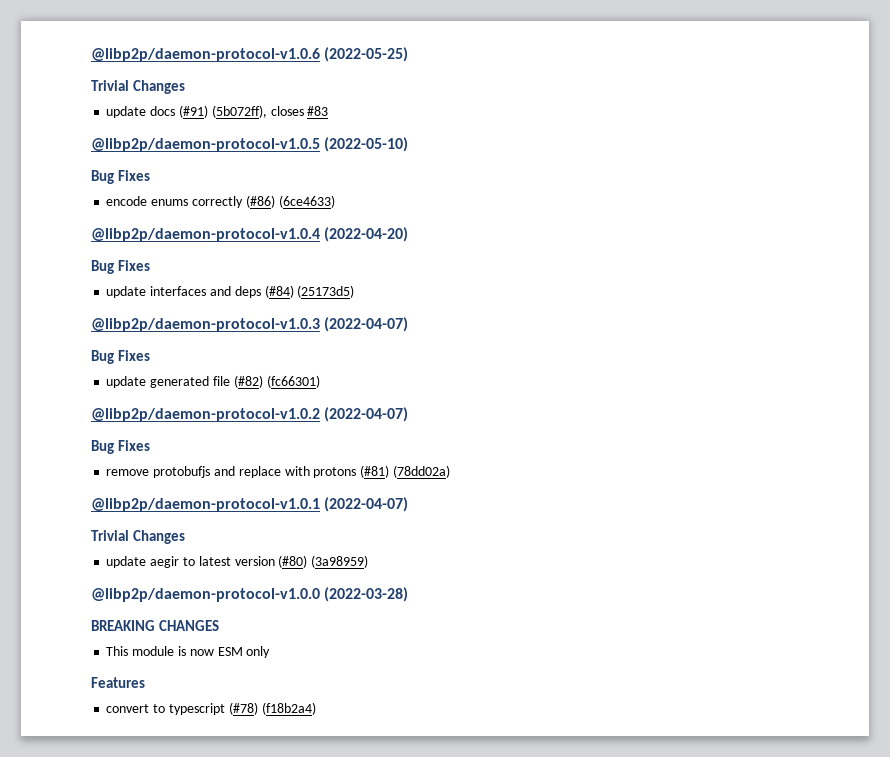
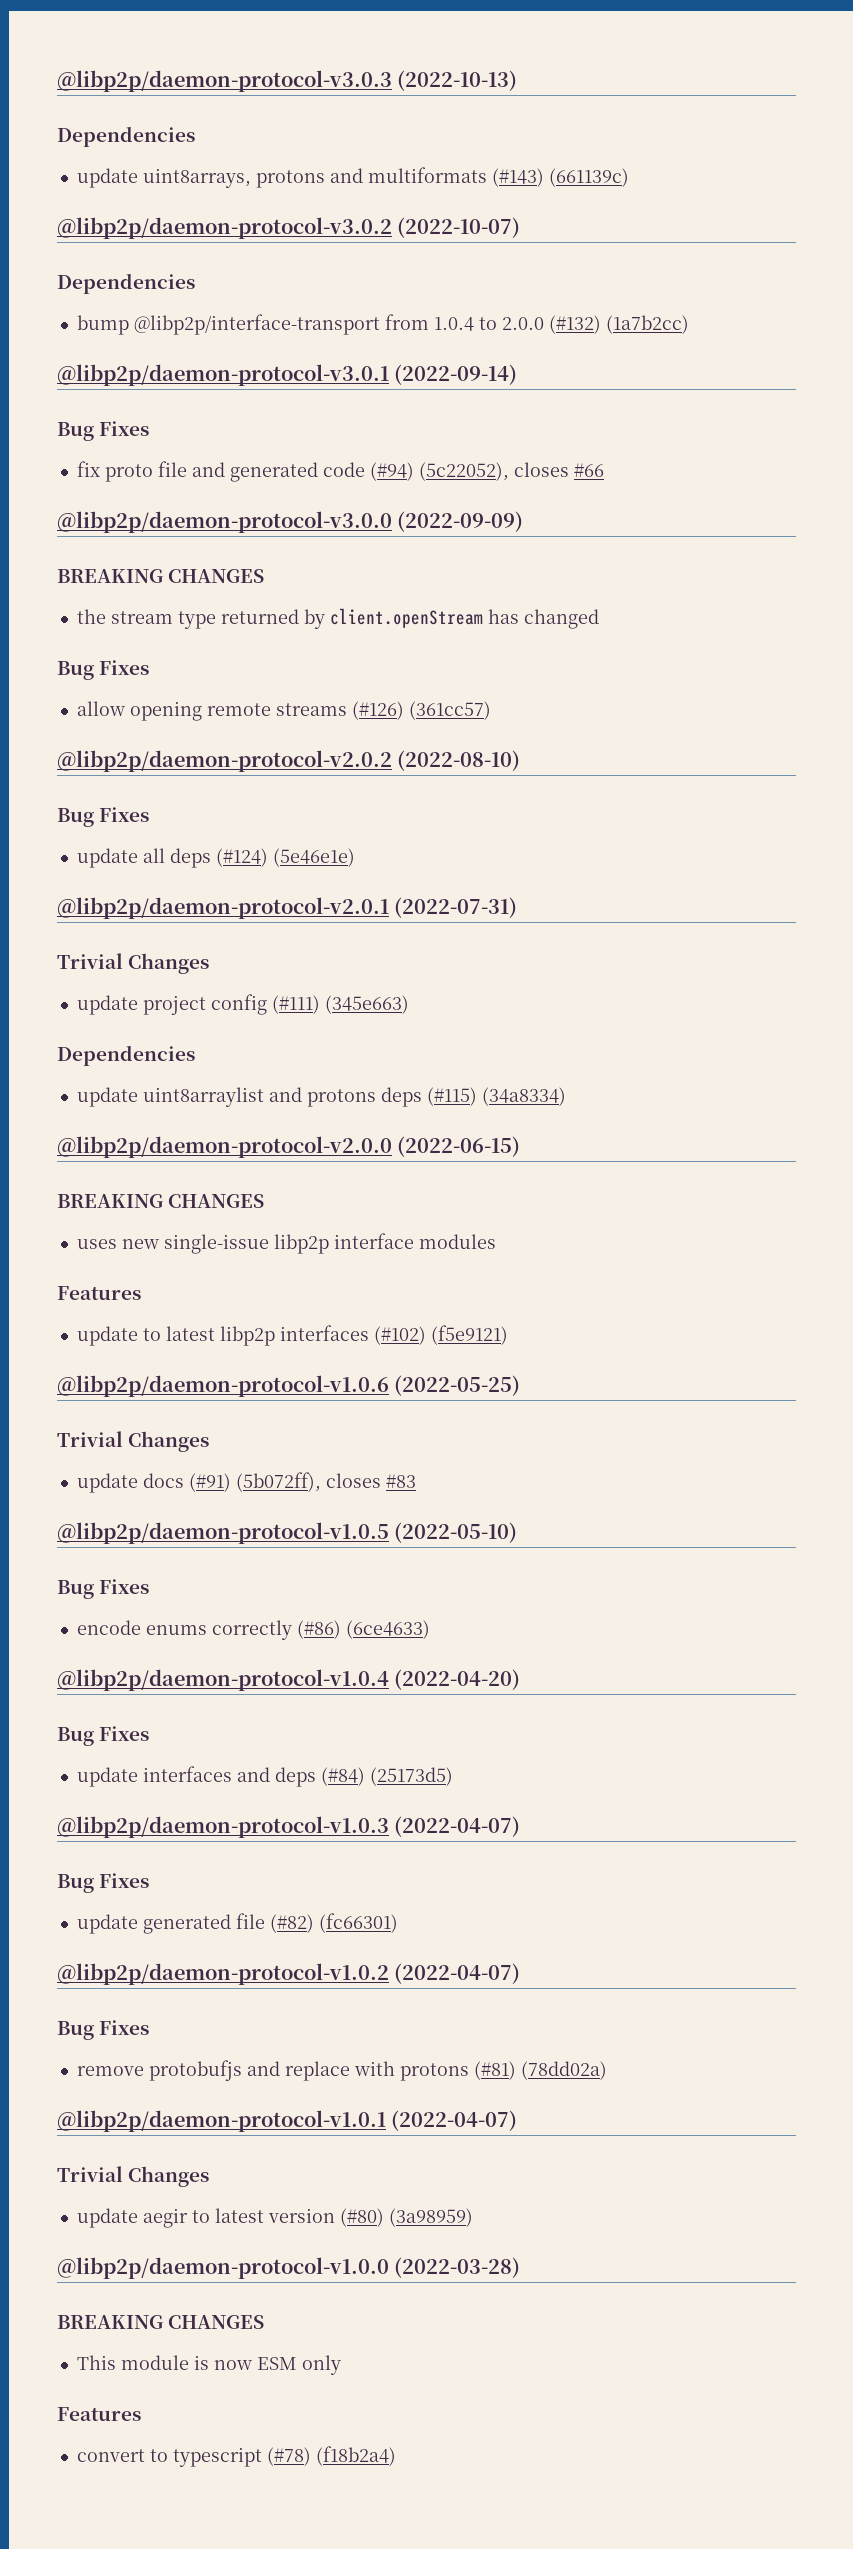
(91, 55) none -> [57,70,518,92] [57,126,195,147] [76,167,629,188] [57,217,521,239] [57,273,195,294] [76,314,689,335] [57,364,518,386] [57,421,150,441] [76,461,604,482] [57,511,524,533] [57,569,265,583] [76,608,599,629] [57,660,150,680] [76,701,491,721] [57,750,521,772] [57,807,150,827] [76,848,355,868] [57,897,518,919] [57,953,210,974] [76,994,409,1015] [57,1045,195,1066] [76,1087,566,1107] [57,1136,521,1158] [57,1194,265,1208] [76,1233,496,1254] [57,1286,141,1300] [76,1325,508,1346] @libp2p/daemon-protocol-v3.0.3 (2022-10-13) // Dependencies // update uint8arrays, protons and multiformats (#143) (661139c) // @libp2p/daemon-protocol-v3.0.2 (2022-10-07) // Dependencies // bump @libp2p/interface-transport from 1.0.4 to 2.0.0 (#132) (1a7b2cc) // @libp2p/daemon-protocol-v3.0.1 (2022-09-14) // Bug Fixes // fix proto file and generated code (#94) (5c22052), closes #66 // @libp2p/daemon-protocol-v3.0.0 (2022-09-09) // BREAKING CHANGES // the stream type returned by client.openStream has changed // Bug Fixes // allow opening remote streams (#126) (361cc57) // @libp2p/daemon-protocol-v2.0.2 (2022-08-10) // Bug Fixes // update all deps (#124) (5e46e1e) // @libp2p/daemon-protocol-v2.0.1 (2022-07-31) // Trivial Changes // update project config (#111) (345e663) // Dependencies // update uint8arraylist and protons deps (#115) (34a8334) // @libp2p/daemon-protocol-v2.0.0 (2022-06-15) // BREAKING CHANGES // uses new single-issue libp2p interface modules // Features // update to latest libp2p interfaces (#102) (f5e9121) //

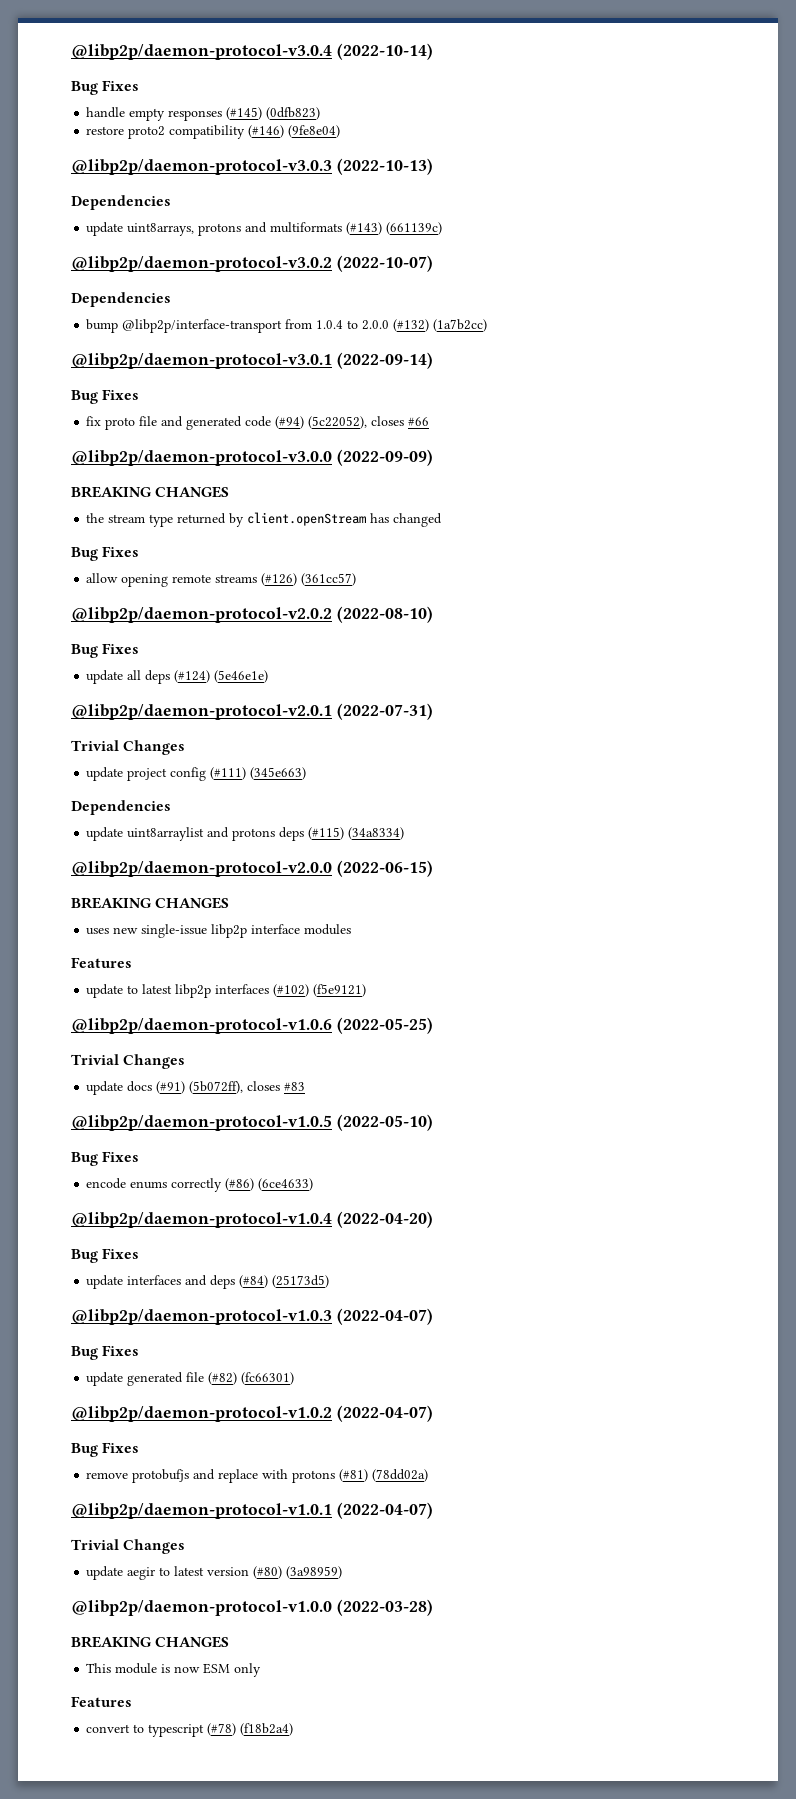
(57, 81) none -> [71,43,433,60] [71,80,140,95] [86,107,321,121] [86,125,341,139] @libp2p/daemon-protocol-v3.0.4 (2022-10-14) // Bug Fixes // handle empty responses (#145) (0dfb823) // restore proto2 compatibility (#146) (9fe8e04) //

